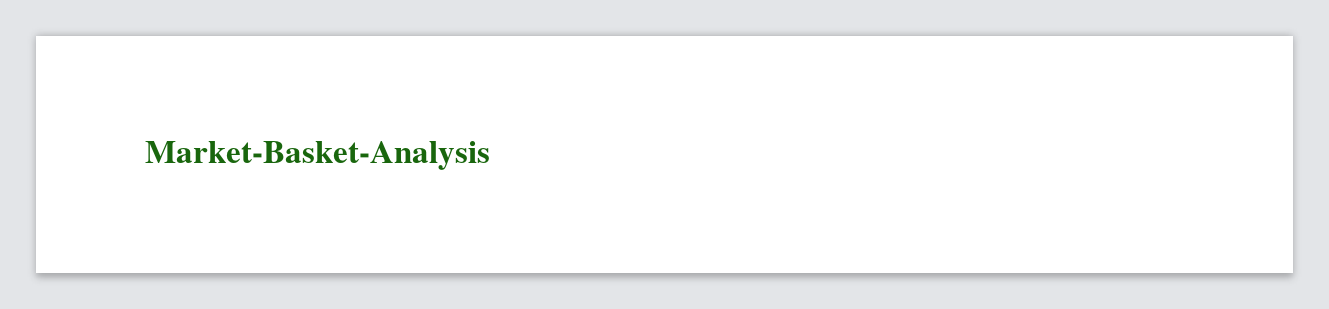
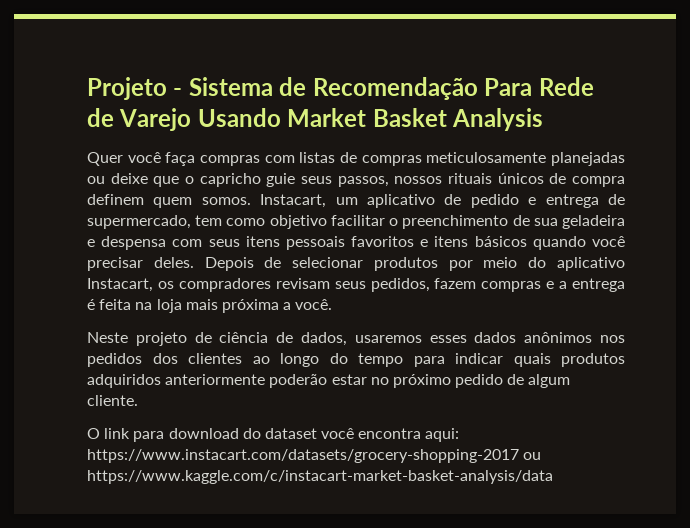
[145,141,490,170] Market-Basket-Analysis -> [87,77,594,100] [87,108,544,131] [87,152,626,166] [87,173,625,187] [87,194,625,208] [87,215,625,229] [87,236,625,250] [87,257,625,271] [87,278,625,292] [87,299,333,313] [87,332,625,346] [87,353,625,367] [87,374,571,388] [87,395,138,406] [87,428,460,442] [87,449,542,463] [87,470,553,484] Projeto - Sistema de Recomendação Para Rede de Varejo Usando Market Basket Analysis // Quer você faça compras com listas de compras meticulosamente planejadas ou deixe que o capricho guie seus passos, nossos rituais únicos de compra definem quem somos. Instacart, um aplicativo de pedido e entrega de supermercado, tem como objetivo facilitar o preenchimento de sua geladeira e despensa com seus itens pessoais favoritos e itens básicos quando você precisar deles. Depois de selecionar produtos por meio do aplicativo Instacart, os compradores revisam seus pedidos, fazem compras e a entrega é feita na loja mais próxima a você. // Neste projeto de ciência de dados, usaremos esses dados anônimos nos pedidos dos clientes ao longo do tempo para indicar quais produtos adquiridos anteriormente poderão estar no próximo pedido de algum cliente. // O link para download do dataset você encontra aqui: https://www.instacart.com/datasets/grocery-shopping-2017 ou https://www.kaggle.com/c/instacart-market-basket-analysis/data

